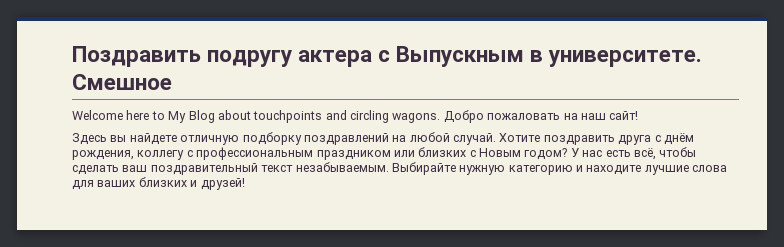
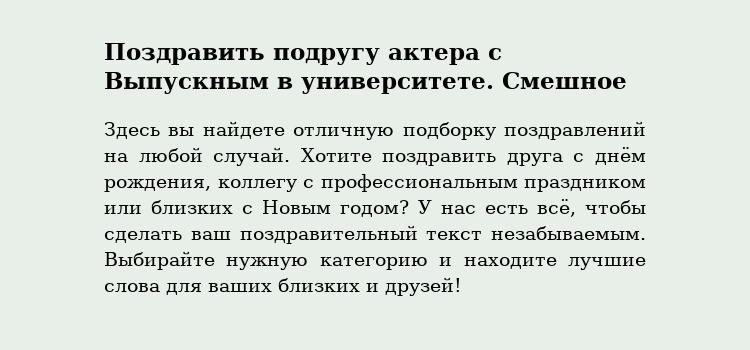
[72,110,639,123] // Welcome here to My Blog about touchpoints and circling wagons. Добро пожаловать на наш сайт! -> (627, 80) none

